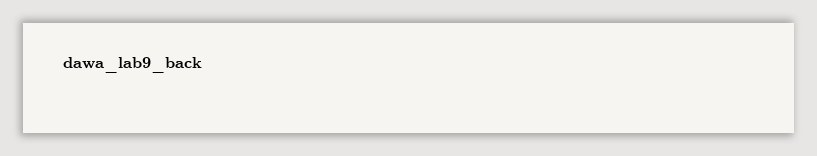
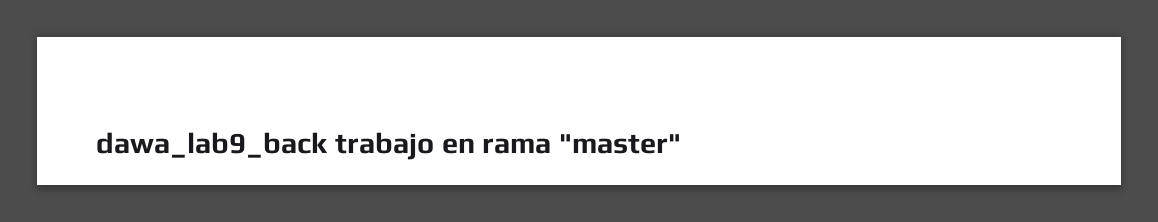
(202, 65) none -> [334,132,682,160] trabajo en rama "master"

